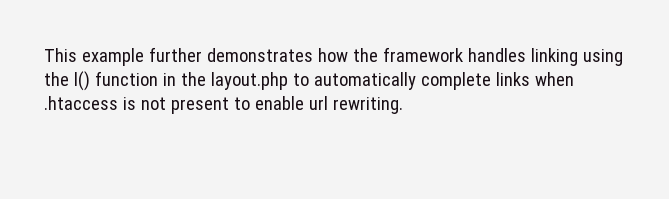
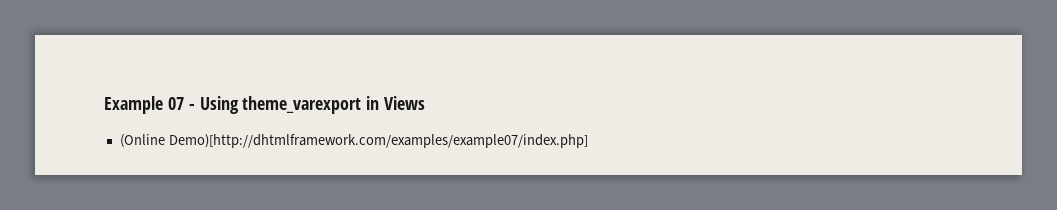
[44,47,623,66] [44,71,574,91] [44,96,403,114] This example further demonstrates how the framework handles linking using the l() function in the layout.php to automatically complete links when .htaccess is not present to enable url rewriting. -> [104,96,426,114] [119,134,588,148] Example 07 - Using theme_varexport in Views // (Online Demo)[http://dhtmlframework.com/examples/example07/index.php]

